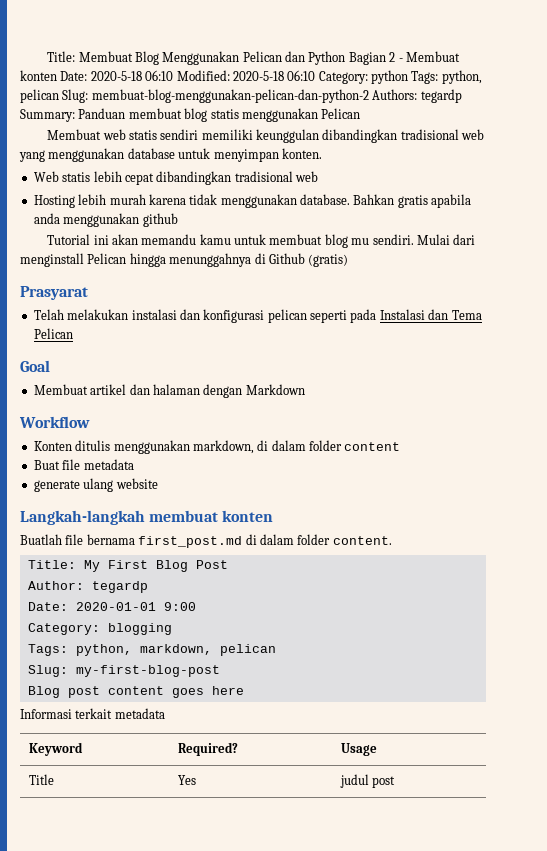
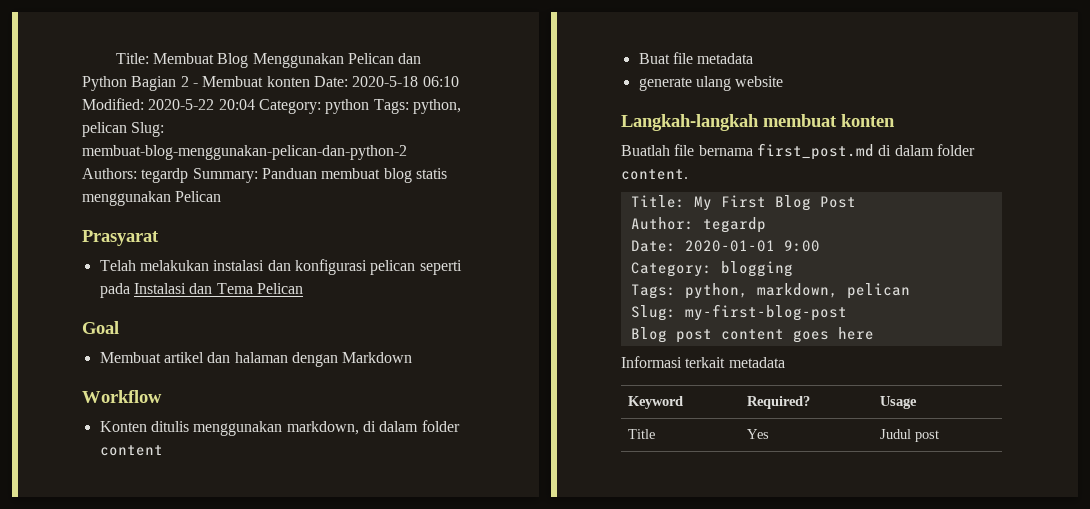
[232,70,316,81] 2020-5-18 06:10 -> [148,99,255,110] 2020-5-22 20:04
[47,129,485,143] [19,148,322,162] [33,171,318,185] [33,194,472,208] [33,213,178,227] [47,234,476,248] [20,253,349,267] // Membuat web statis sendiri memiliki keunggulan dibandingkan tradisional web yang menggunakan database untuk menyimpan konten. // Web statis lebih cepat dibandingkan tradisional web // Hosting lebih murah karena tidak menggunakan database. Bahkan gratis apabila anda menggunakan github // Tutorial ini akan memandu kamu untuk membuat blog mu sendiri. Mulai dari menginstall Pelican hingga menunggahnya di Github (gratis) -> (222, 196) none
[339,774,369,788] judul -> [880,429,912,439] Judul

